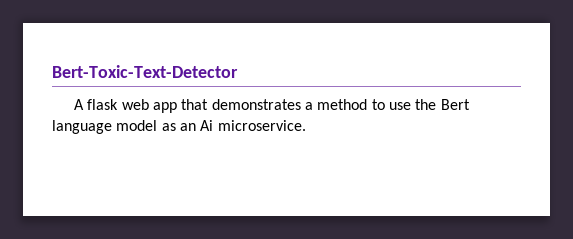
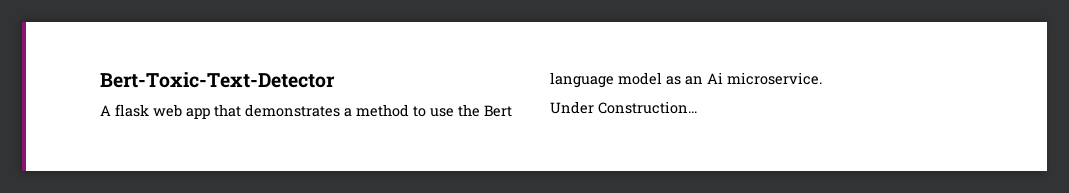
(306, 125) none -> [550,101,697,114] // Under Construction...

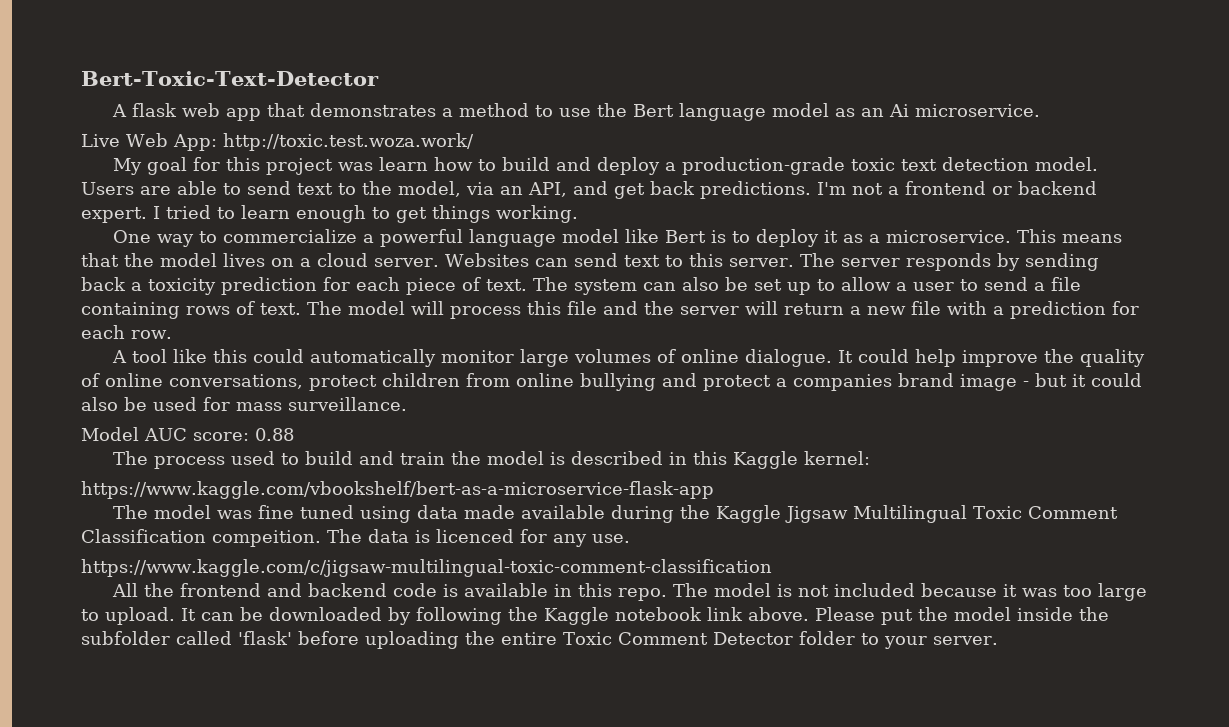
[550,101,697,114] Under Construction... -> [81,133,474,151] [112,157,1098,175] [81,181,1097,199] [81,205,578,223] [112,229,1122,247] [81,253,1099,271] [81,277,1081,295] [81,301,1139,319] [81,325,172,339] [111,349,1145,367] [81,373,1142,391] [81,397,407,411] [81,427,294,441] [112,451,870,469] [81,481,714,499] [112,505,1118,523] [81,529,630,547] [81,559,772,577] [111,583,1147,601] [81,607,1109,625] [81,631,998,649] Live Web App: http://toxic.test.woza.work/ // My goal for this project was learn how to build and deploy a production-grade toxic text detection model. Users are able to send text to the model, via an API, and get back predictions. I'm not a frontend or backend expert. I tried to learn enough to get things working. // One way to commercialize a powerful language model like Bert is to deploy it as a microservice. This means that the model lives on a cloud server. Websites can send text to this server. The server responds by sending back a toxicity prediction for each piece of text. The system can also be set up to allow a user to send a file containing rows of text. The model will process this file and the server will return a new file with a prediction for each row. // A tool like this could automatically monitor large volumes of online dialogue. It could help improve the quality of online conversations, protect children from online bullying and protect a companies brand image - but it could also be used for mass surveillance. // Model AUC score: 0.88 // The process used to build and train the model is described in this Kaggle kernel: // https://www.kaggle.com/vbookshelf/bert-as-a-microservice-flask-app // The model was fine tuned using data made available during the Kaggle Jigsaw Multilingual Toxic Comment Classification compeition. The data is licenced for any use. // https://www.kaggle.com/c/jigsaw-multilingual-toxic-comment-classification // All the frontend and backend code is available in this repo. The model is not included because it was too large to upload. It can be downloaded by following the Kaggle notebook link above. Please put the model inside the subfolder called 'flask' before uploading the entire Toxic Comment Detector folder to your server.

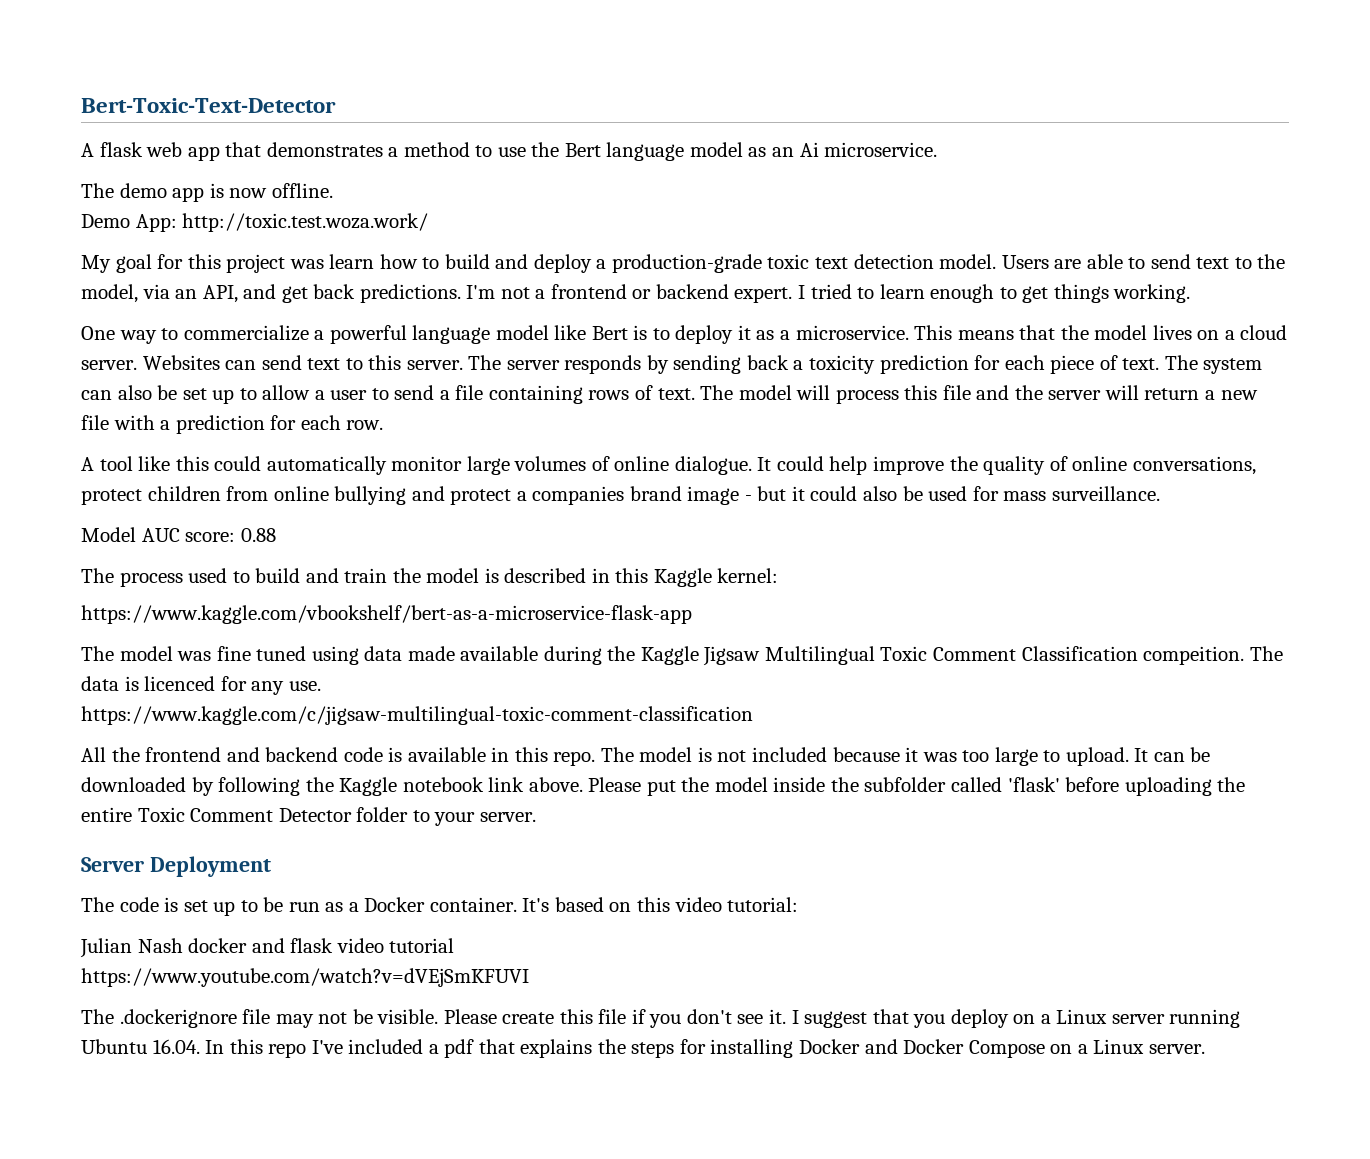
[81,133,168,147] Live Web -> [81,183,333,202] [81,214,130,228] The demo app is now offline. // Demo
(998, 640) none -> [81,856,271,877] [81,897,799,916] [80,938,455,958] [81,968,529,987] [81,1009,1241,1028] [81,1039,1205,1058] // Server Deployment // The code is set up to be run as a Docker container. It's based on this video tutorial: // Julian Nash docker and flask video tutorial // https://www.youtube.com/watch?v=dVEjSmKFUVI // The .dockerignore file may not be visible. Please create this file if you don't see it. I suggest that you deploy on a Linux server running Ubuntu 16.04. In this repo I've included a pdf that explains the steps for installing Docker and Docker Compose on a Linux server.

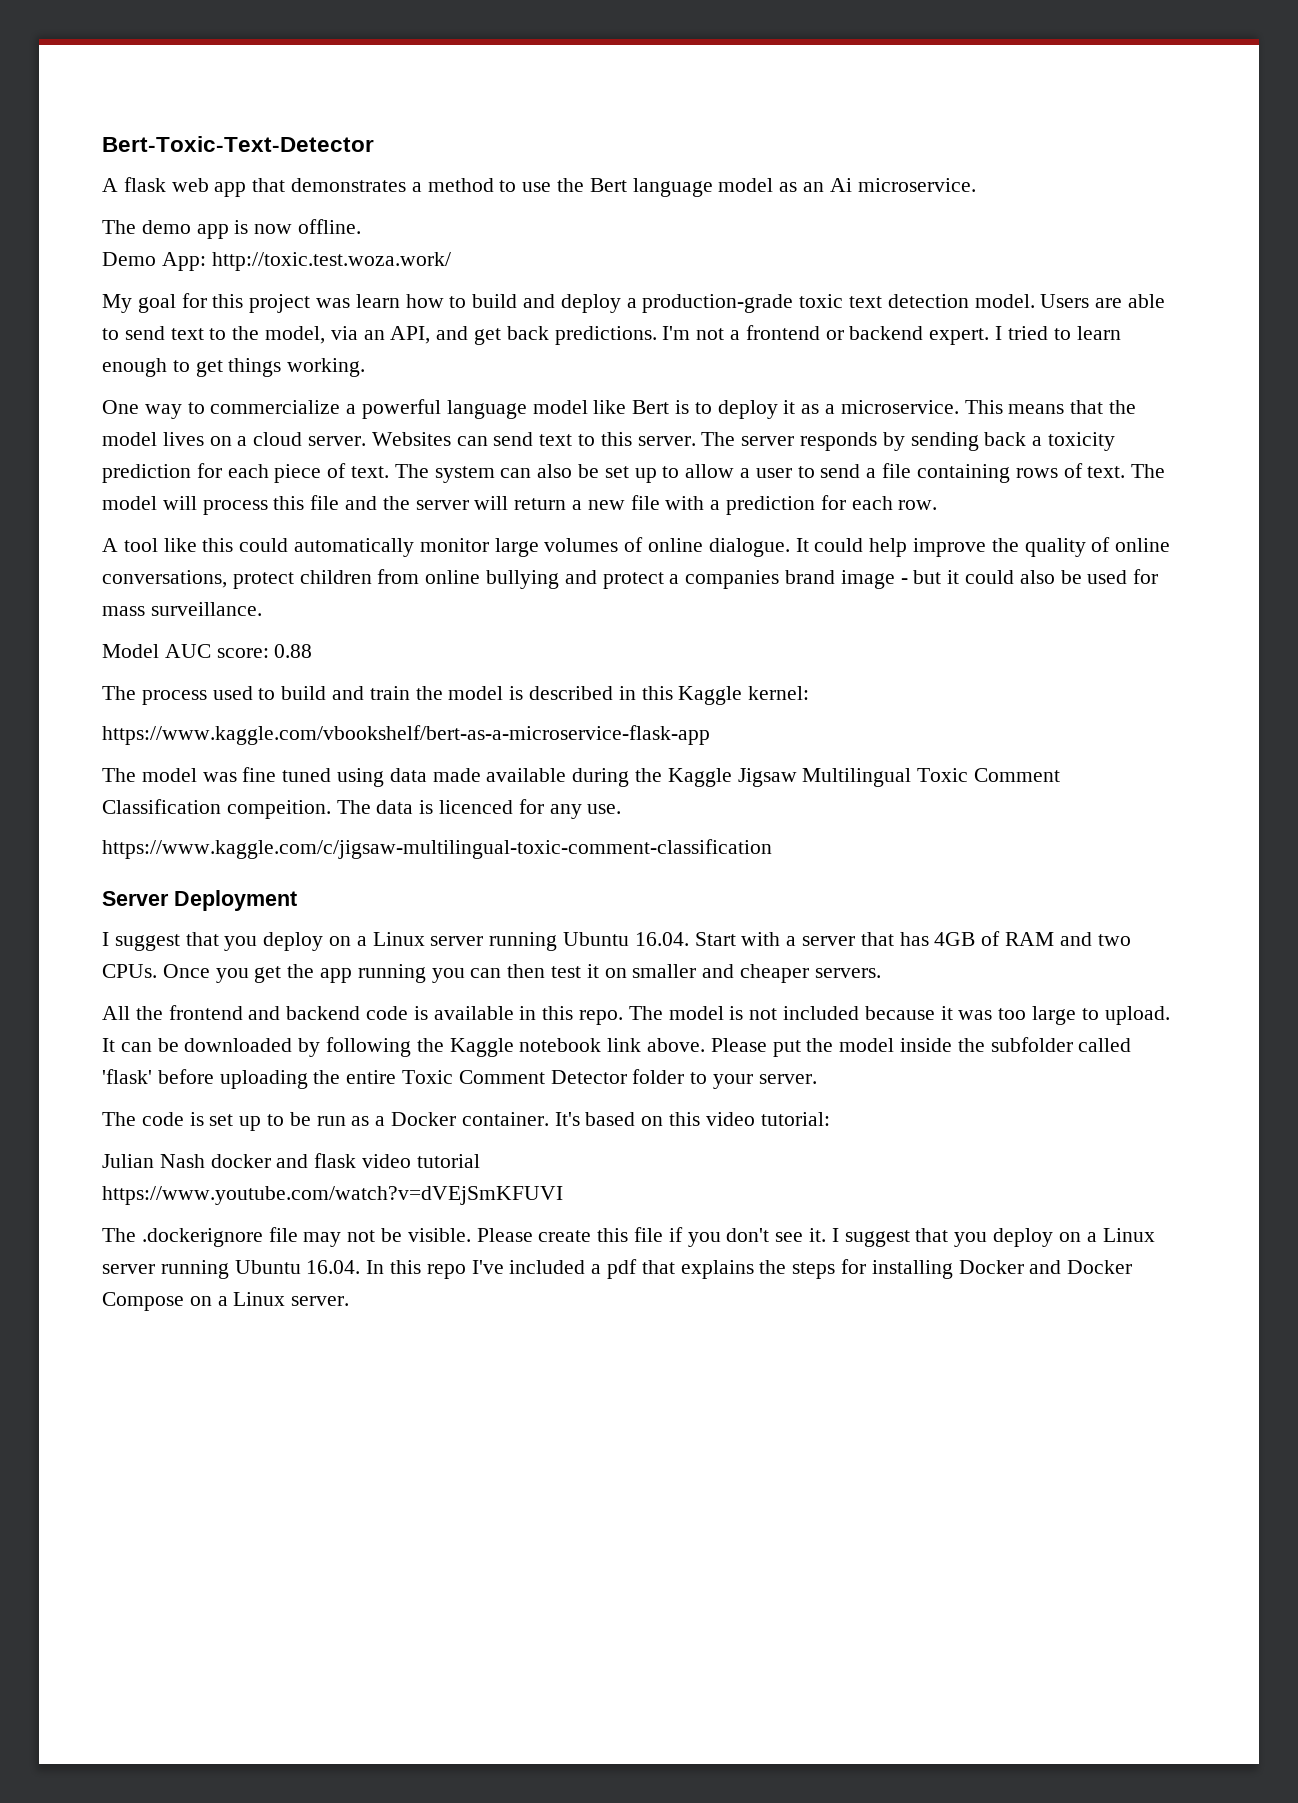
(753, 715) none -> [102,890,297,911] [102,931,1131,951] [102,964,881,983] // Server Deployment // I suggest that you deploy on a Linux server running Ubuntu 16.04. Start with a server that has 4GB of RAM and two CPUs. Once you get the app running you can then test it on smaller and cheaper servers.
[81,856,271,877] // Server Deployment -> (817, 1079) none

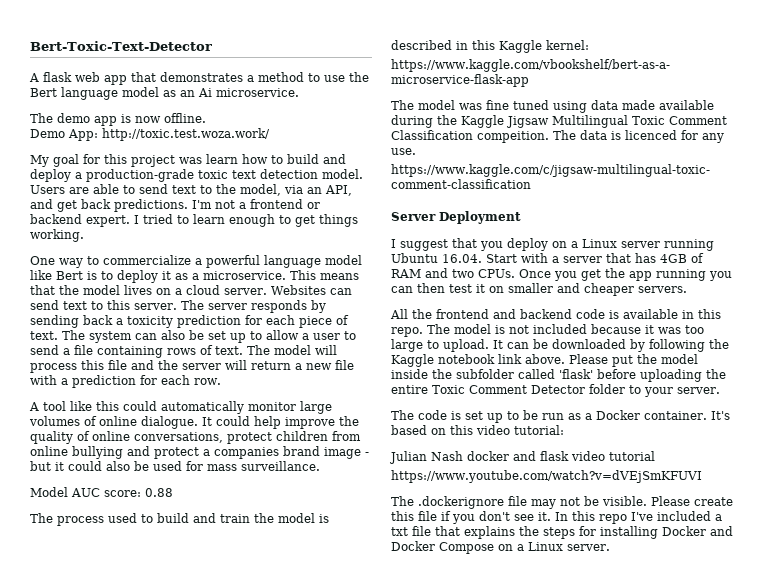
[831,1228,1155,1247] [102,1260,361,1279] I suggest that you deploy on a Linux server running Ubuntu 16.04. -> (551, 516) none
[607,1259,638,1279] pdf -> [391,526,431,536] txt file

